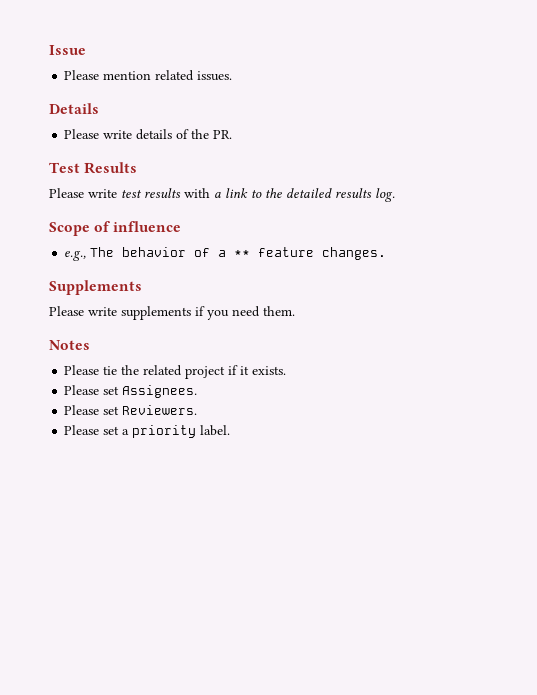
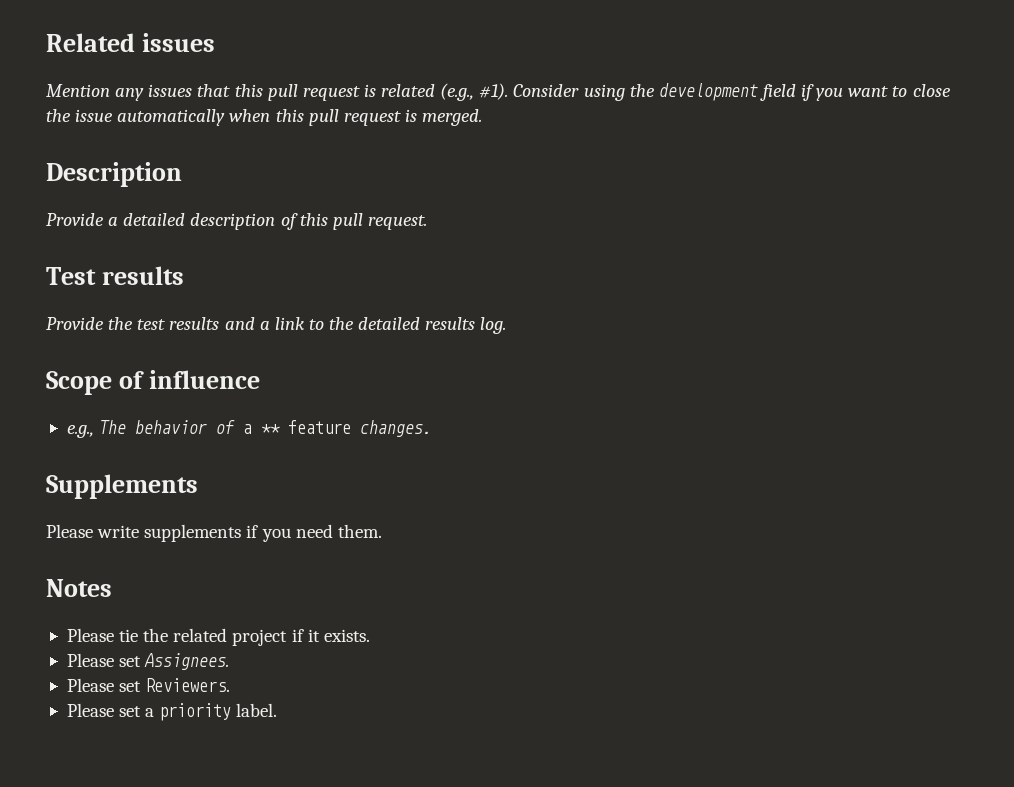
[49,45,86,55] [64,70,233,81] [49,103,99,114] [64,129,233,140] [49,162,138,174] [49,188,117,198] Issue // Please mention related issues. // Details // Please write details of the PR. // Test Results // Please write -> [46,33,215,52] [46,83,951,101] [46,109,483,126] [46,162,182,187] [46,213,427,230] [46,266,184,285] [46,317,134,330] Related issues // Mention any issues that this pull request is related (e.g., #1). Consider using the development field if you want to close the issue automatically when this pull request is merged. // Description // Provide a detailed description of this pull request. // Test results // Provide the
[184,188,210,198] with -> [224,317,255,330] and

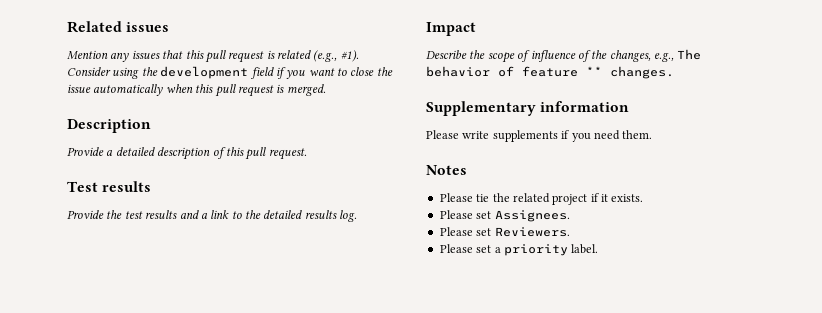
[46,371,112,395] Scope -> [426,22,476,36] [426,50,515,63] Impact // Describe the scope
(260, 379) // -> [577,50,651,62] of the changes,
[243,420,352,434] a ** feature -> [522,66,602,77] feature **
[46,474,198,499] Supplements -> [426,101,630,116] Supplementary information

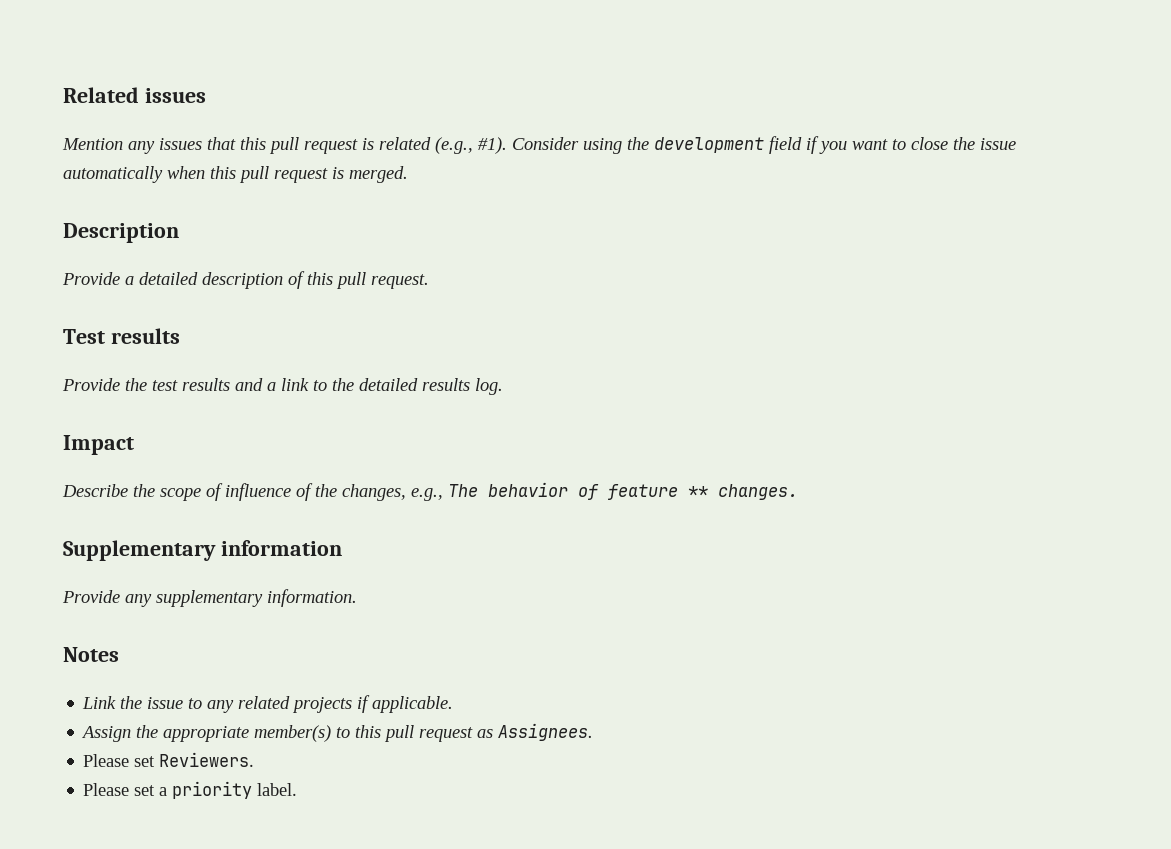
[426,130,653,142] [426,165,467,175] [439,193,644,205] [439,210,492,219] Please write supplements if you need them. // Notes // Please tie the related project if it exists. // Please set -> [62,589,357,607] [63,647,119,662] [82,695,454,713] [81,725,494,742] Provide any supplementary information. // Notes // Link the issue to any related projects if applicable. // Assign the appropriate member(s) to this pull request as

